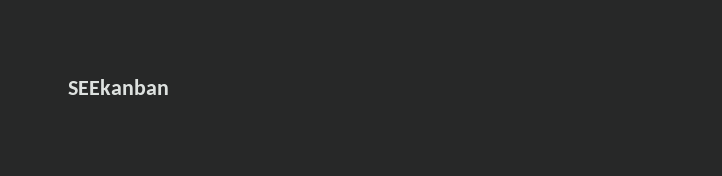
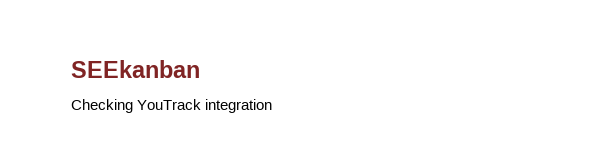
(169, 87) none -> [71,99,273,113] // Checking YouTrack integration

